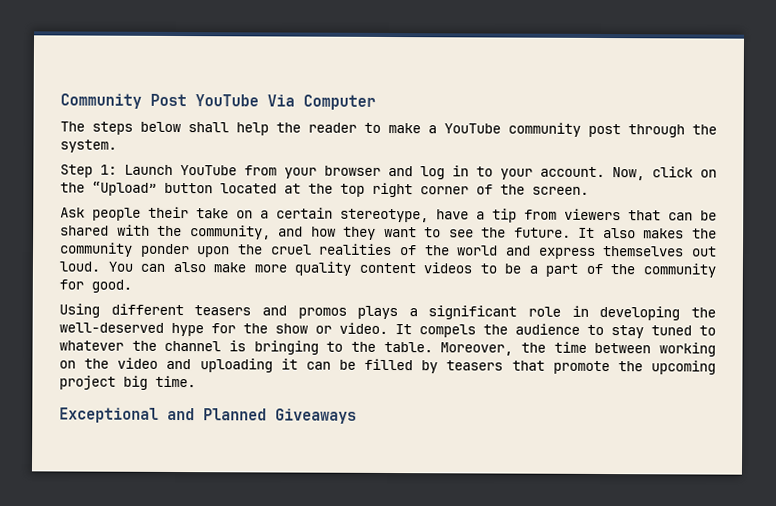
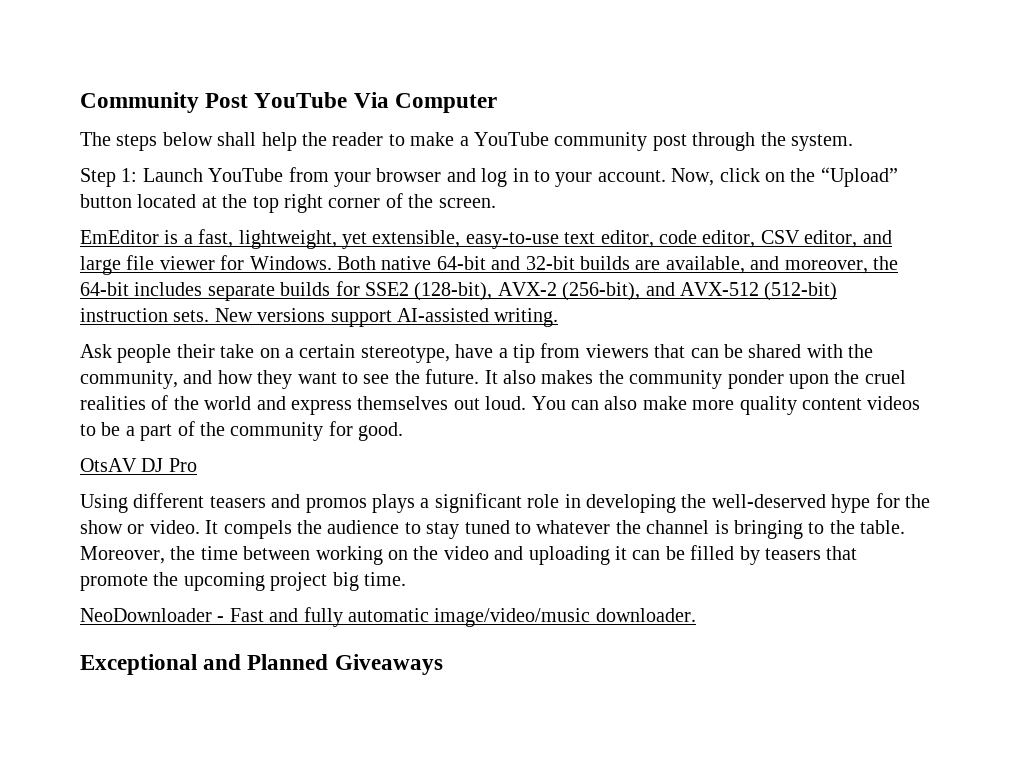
(589, 190) none -> [80,229,892,249] [80,255,898,275] [80,281,838,301] [80,308,559,327] // EmEditor is a fast, lightweight, yet extensible, easy-to-use text editor, code editor, CSV editor, and large file viewer for Windows. Both native 64-bit and 32-bit builds are available, and moreover, the 64-bit includes separate builds for SSE2 (128-bit), AVX-2 (256-bit), and AVX-512 (512-bit) instruction sets. New versions support AI-assisted writing.
(132, 286) none -> [80,458,197,472] // OtsAV DJ Pro
(196, 381) none -> [80,607,696,627] // NeoDownloader - Fast and fully automatic image/video/music downloader.

